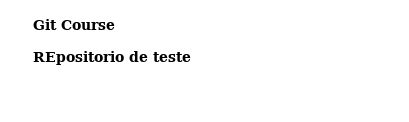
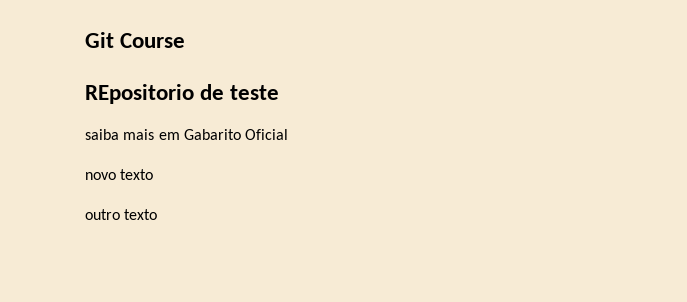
(191, 57) none -> [85,129,289,140] [85,169,154,180] [85,209,158,220] // saiba mais em Gabarito Oficial // novo texto // outro texto

